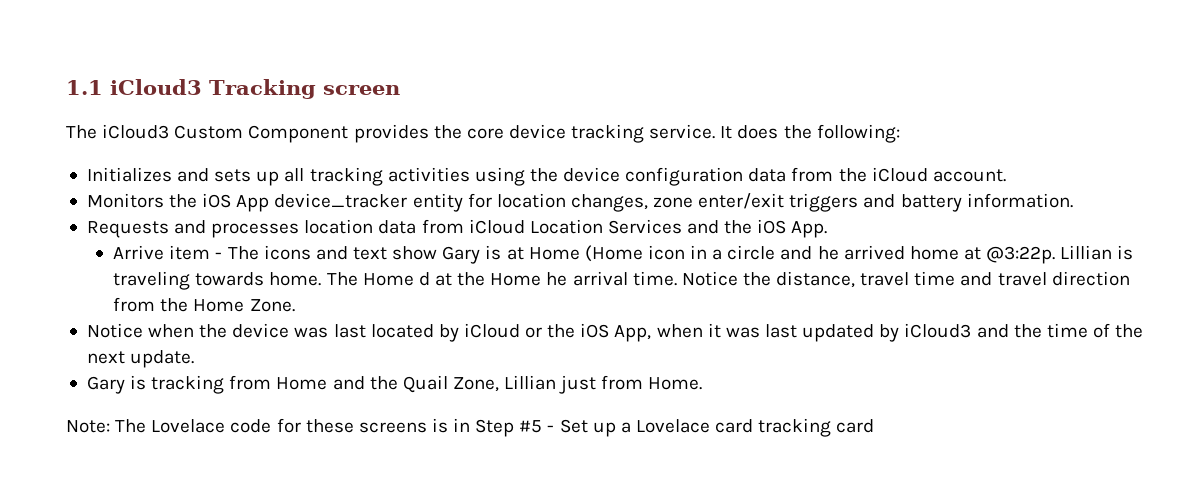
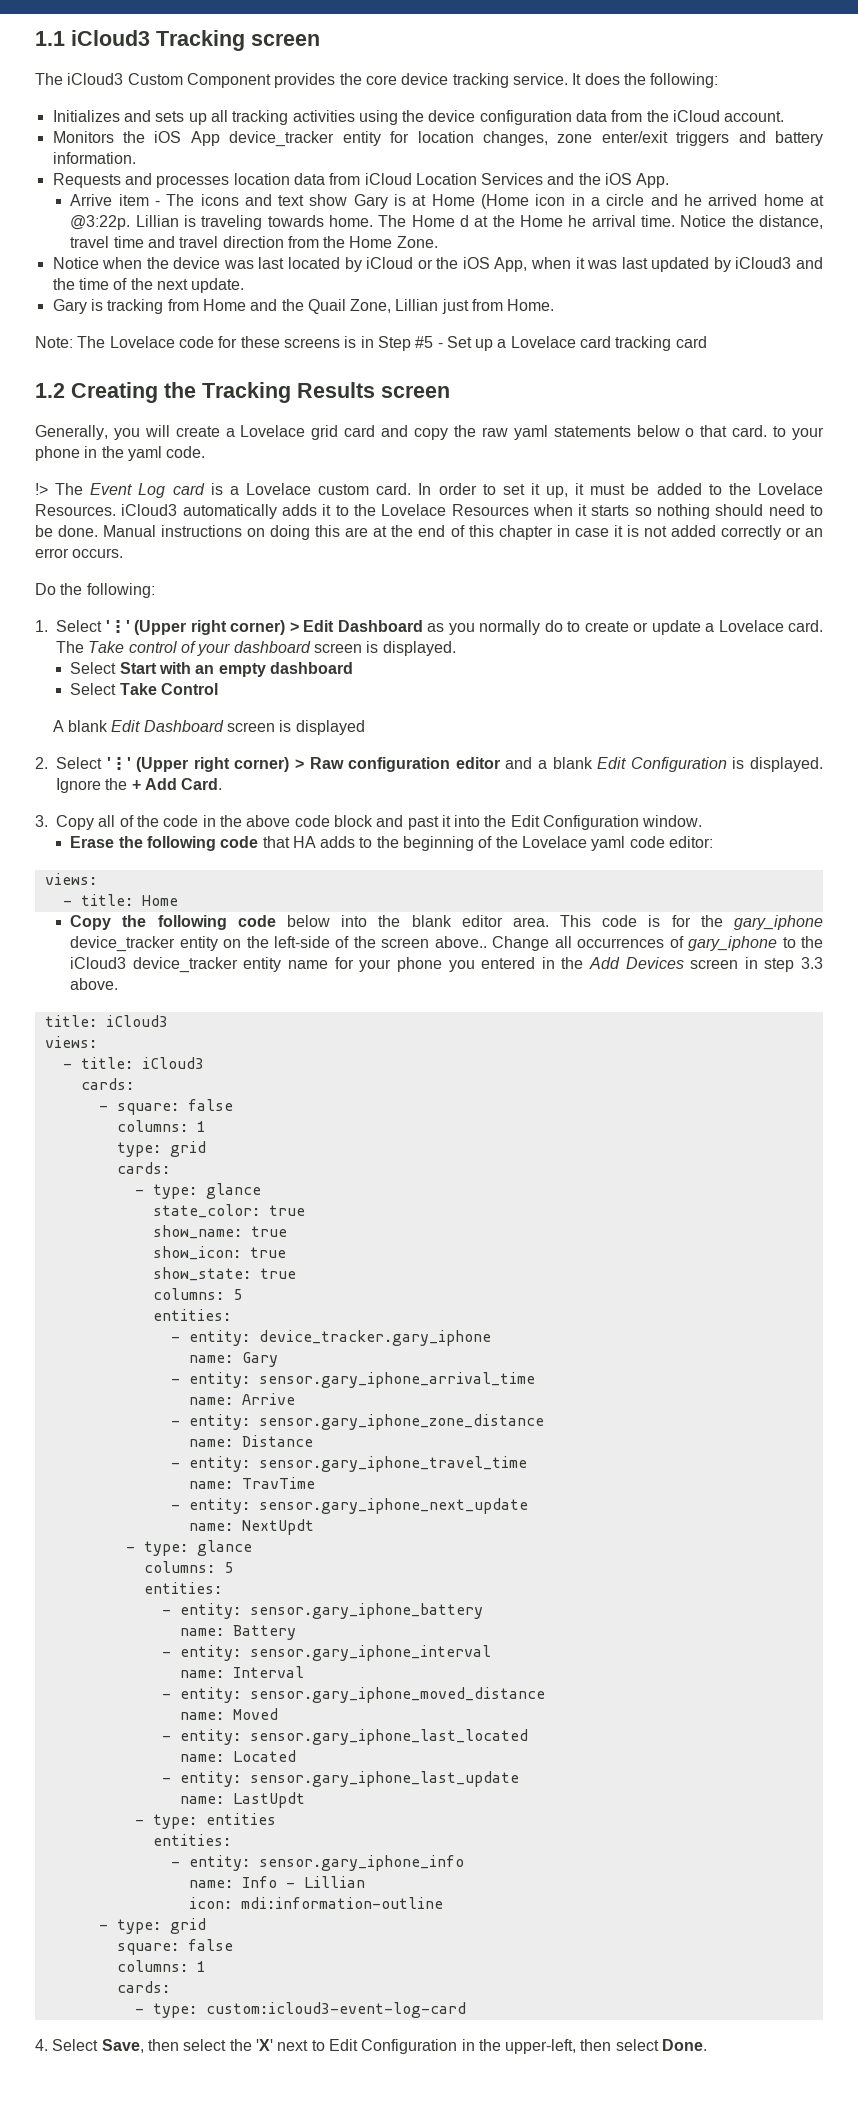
(875, 426) none -> [35,382,450,403] [35,425,825,440] [35,446,206,461] [35,483,823,498] [35,504,823,519] [35,525,823,540] [35,548,124,558] [35,583,155,598] [35,620,823,635] [56,641,456,656] [70,662,353,677] [70,683,218,695] [52,720,365,735] [35,757,824,772] [56,778,223,793] [35,815,703,830] [70,836,714,851] [44,873,97,885] [62,894,178,906] [70,915,823,930] [70,936,823,952] [70,957,823,973] [70,978,119,990] [44,1015,168,1027] [44,1036,97,1048] [62,1057,204,1069] [80,1078,134,1090] [98,1099,233,1115] [116,1120,206,1132] [116,1141,206,1157] [116,1162,170,1174] [134,1183,261,1199] [152,1204,305,1218] [152,1225,287,1239] [152,1246,286,1260] [152,1267,296,1281] [152,1288,242,1300] [152,1309,231,1321] [170,1330,491,1346] [188,1352,278,1367] [170,1372,535,1388] [188,1393,295,1405] [170,1414,544,1430] [188,1435,313,1447] [170,1456,527,1472] [188,1477,315,1489] [170,1498,528,1514] [188,1519,314,1535] [125,1540,252,1556] [143,1561,233,1573] [143,1582,222,1594] [161,1603,483,1619] [179,1625,296,1640] [161,1645,491,1661] [179,1666,304,1678] [161,1687,545,1703] [179,1708,278,1720] [161,1729,528,1745] [179,1750,296,1762] [161,1771,519,1787] [179,1792,305,1808] [134,1813,276,1829] [152,1834,231,1846] [170,1855,464,1871] [188,1876,365,1888] [188,1897,443,1909] [98,1918,206,1934] [116,1939,233,1955] [116,1960,206,1972] [116,1981,170,1993] [134,2002,466,2018] [35,2039,708,2054] // 1.2 Creating the Tracking Results screen // Generally, you will create a Lovelace grid card and copy the raw yaml statements below o that card. to your phone in the yaml code. // !> The Event Log card is a Lovelace custom card. In order to set it up, it must be added to the Lovelace Resources. iCloud3 automatically adds it to the Lovelace Resources when it starts so nothing should need to be done. Manual instructions on doing this are at the end of this chapter in case it is not added correctly or an error occurs. // Do the following: // 1. Select '⋮' (Upper right corner) > Edit Dashboard as you normally do to create or update a Lovelace card. The Take control of your dashboard screen is displayed. // Select Start with an empty dashboard // Select Take Control // A blank Edit Dashboard screen is displayed // 2. Select '⋮' (Upper right corner) > Raw configuration editor and a blank Edit Configuration is displayed. Ignore the + Add Card. // 3. Copy all of the code in the above code block and past it into the Edit Configuration window. // Erase the following code that HA adds to the beginning of the Lovelace yaml code editor: // views: // - title: Home // Copy the following code below into the blank editor area. This code is for the gary_iphone device_tracker entity on the left-side of the screen above.. Change all occurrences of gary_iphone to the iCloud3 device_tracker entity name for your phone you entered in the Add Devices screen in step 3.3 above. // title: iCloud3 // views: // - title: iCloud3 // cards: // - square: false // columns: 1 // type: grid // cards: // - type: glance // state_color: true // show_name: true // show_icon: true // show_state: true // columns: 5 // entities: // - entity: device_tracker.gary_iphone // name: Gary // - entity: sensor.gary_iphone_arrival_time // name: Arrive // - entity: sensor.gary_iphone_zone_distance // name: Distance // - entity: sensor.gary_iphone_travel_time // name: TravTime // - entity: sensor.gary_iphone_next_update // name: NextUpdt // - type: glance // columns: 5 // entities: // - entity: sensor.gary_iphone_battery // name: Battery // - entity: sensor.gary_iphone_interval // name: Interval // - entity: sensor.gary_iphone_moved_distance // name: Moved // - entity: sensor.gary_iphone_last_located // name: Located // - entity: sensor.gary_iphone_last_update // name: LastUpdt // - type: entities // entities: // - entity: sensor.gary_iphone_info // name: Info - Lillian // icon: mdi:information-outline // - type: grid // square: false // columns: 1 // cards: // - type: custom:icloud3-event-log-card // 4. Select Save, then select the 'X' next to Edit Configuration in the upper-left, then select Done.

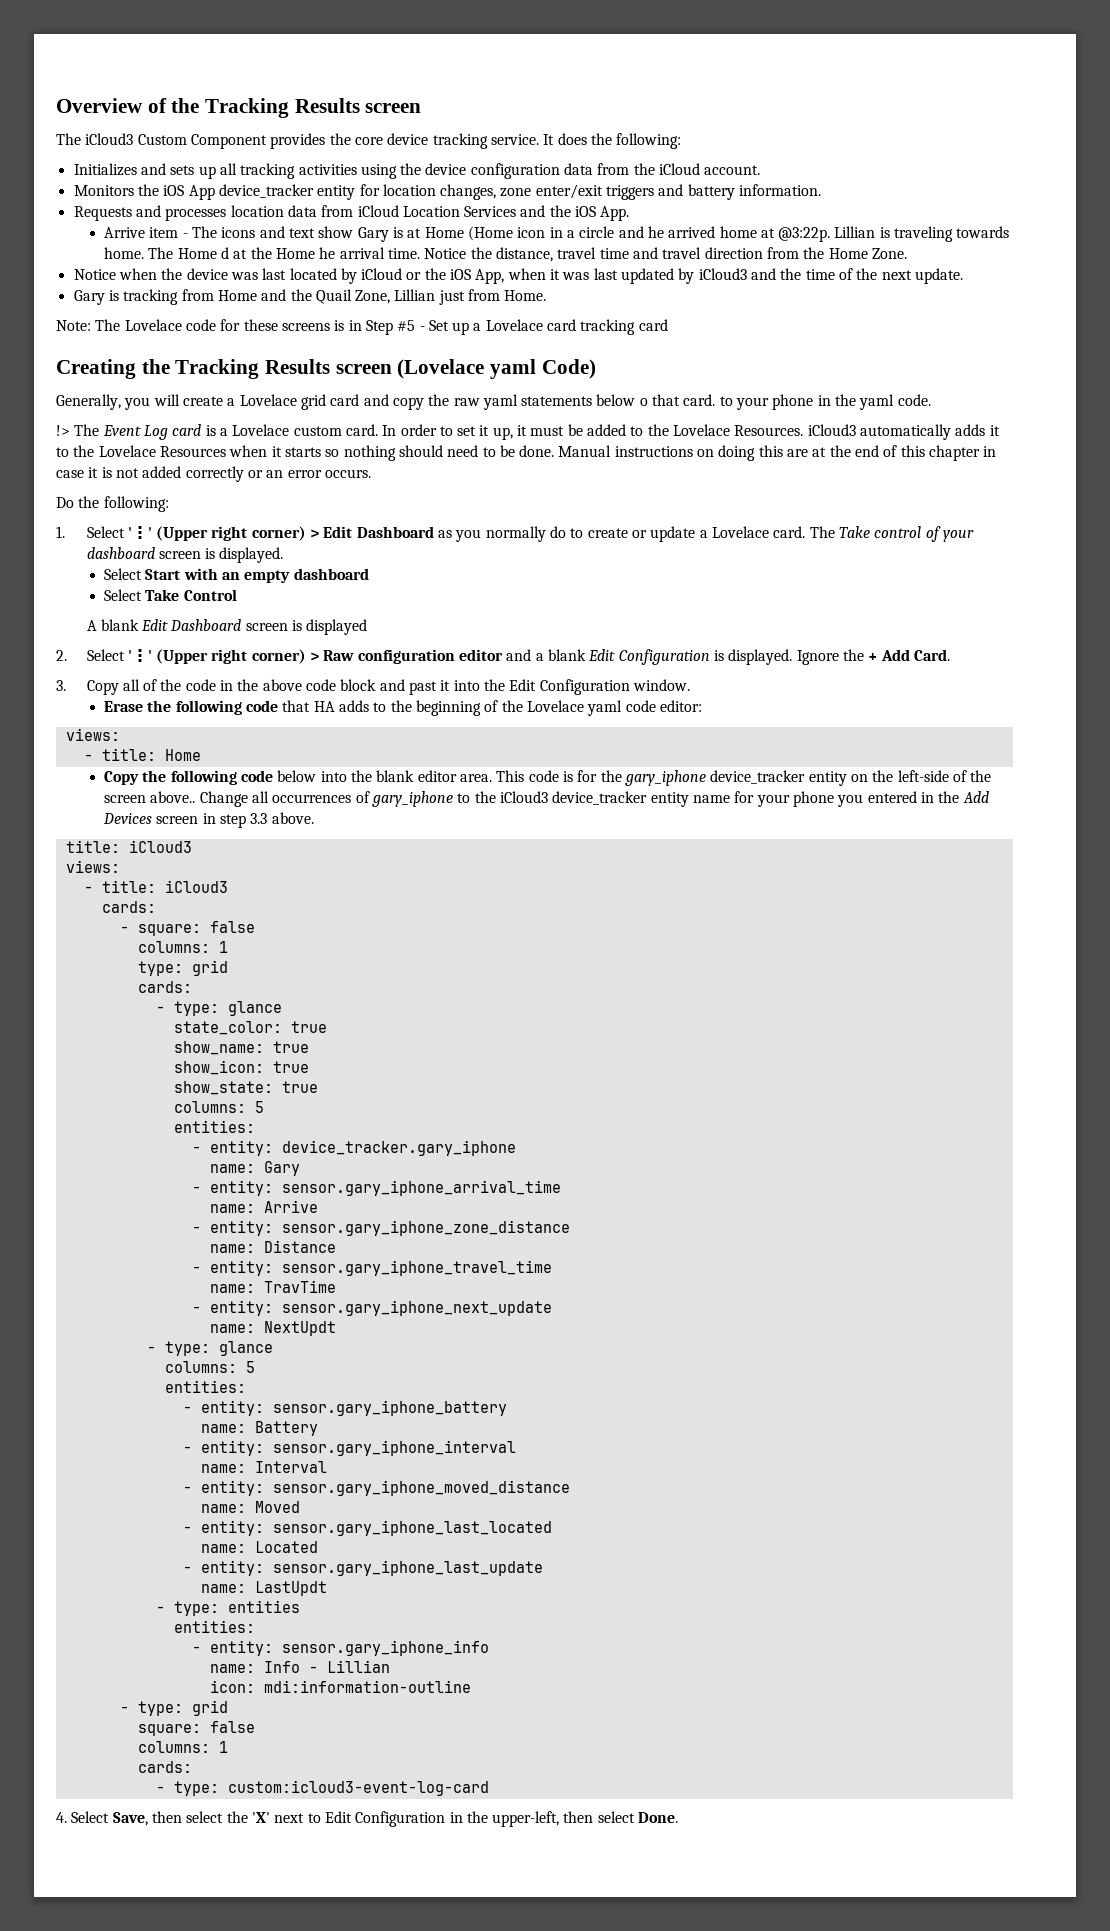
[35,30,245,51] 1.1 iCloud3 Tracking -> [56,98,360,118] Overview of the Tracking Results
[35,383,65,398] 1.2 -> (668, 325) none
(450, 391) none -> [397,359,596,379] (Lovelace yaml Code)

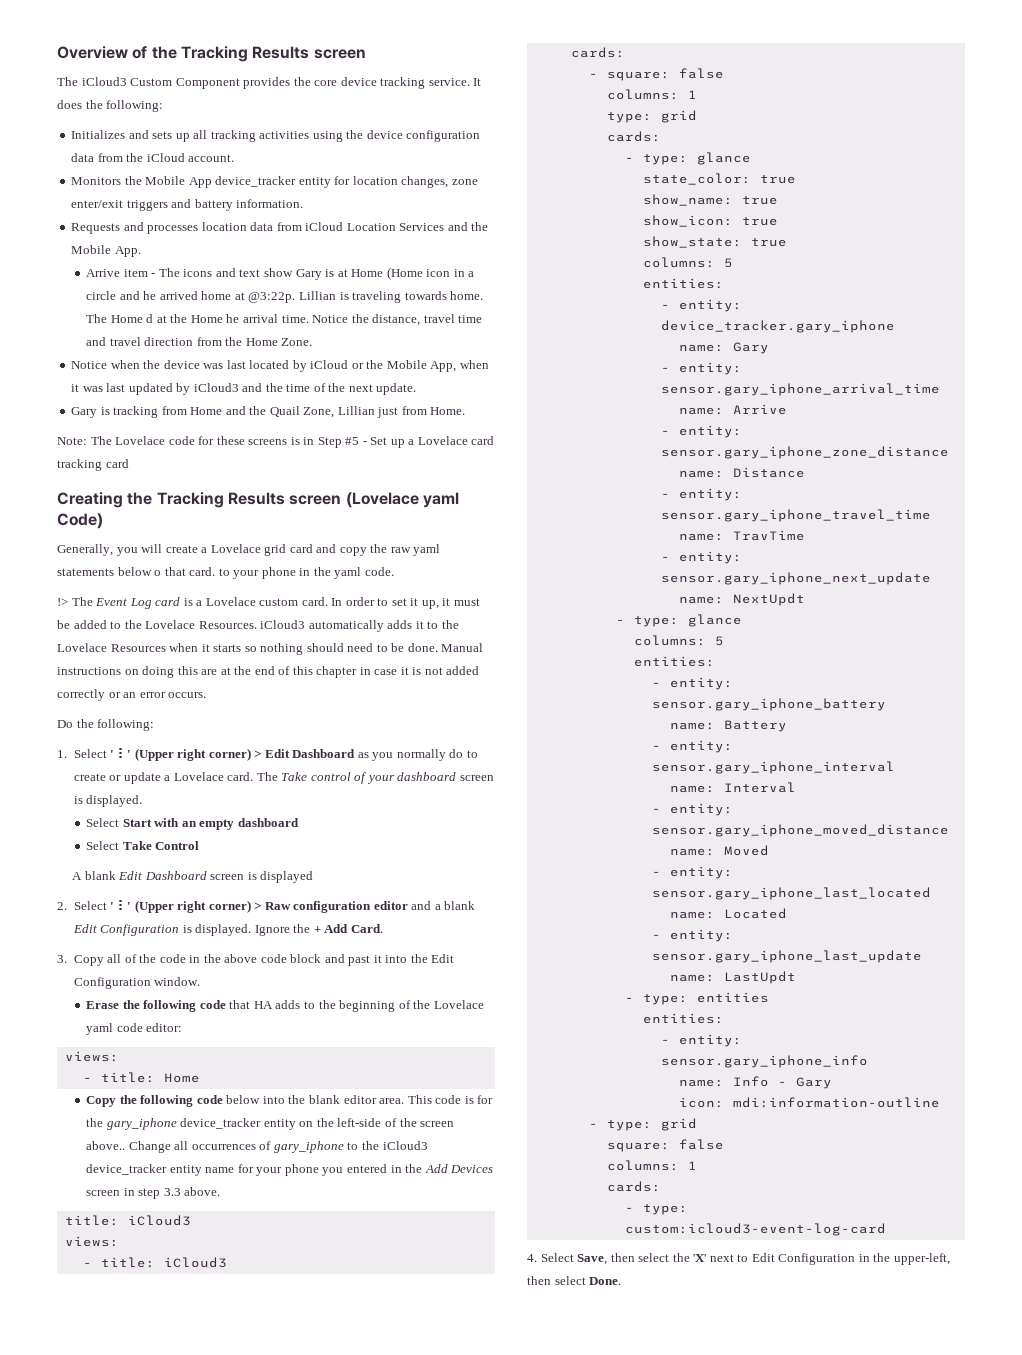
[163,185,185,196] iOS -> [145,176,186,185] Mobile
[575,206,597,217] iOS -> [71,245,112,254] Mobile
[450,269,472,280] iOS -> [386,360,427,369] Mobile
[326,1660,390,1673] Lillian -> [795,1077,832,1089] Gary

